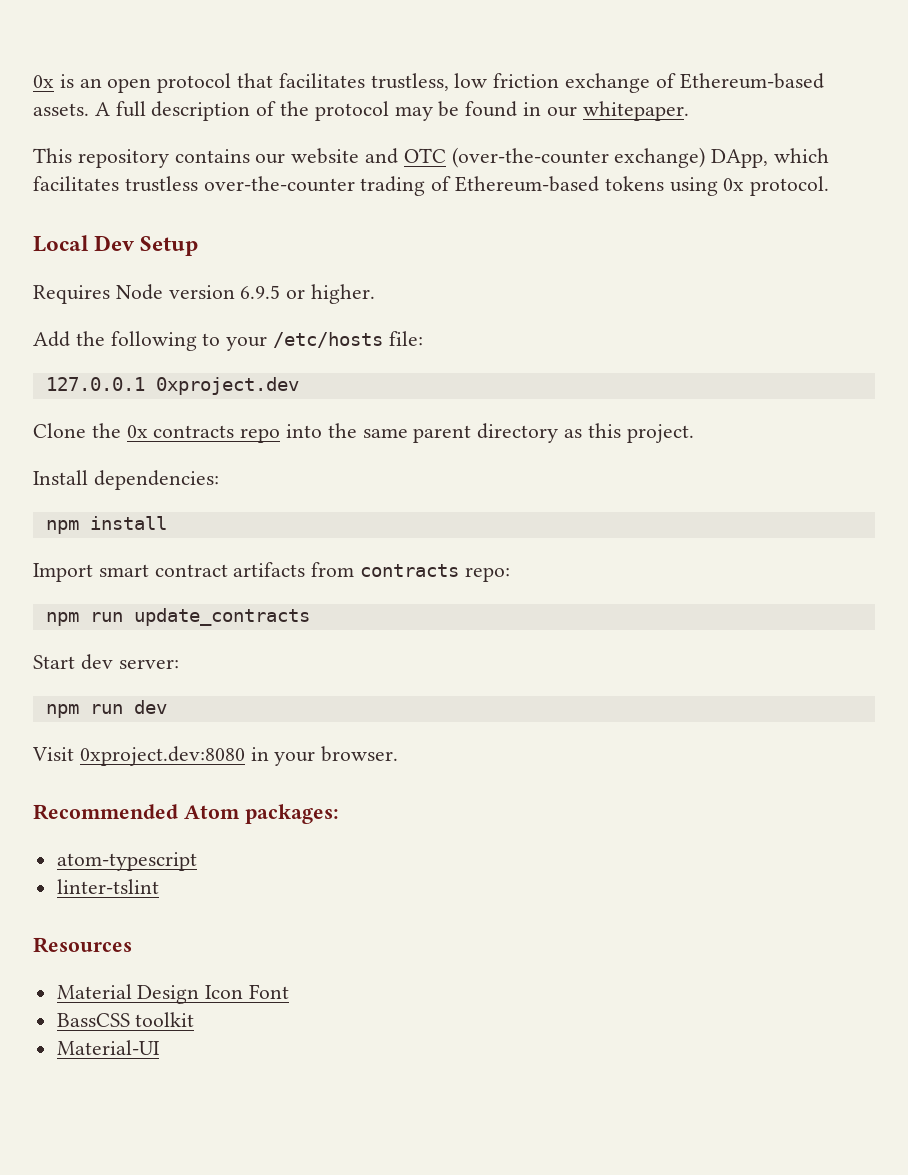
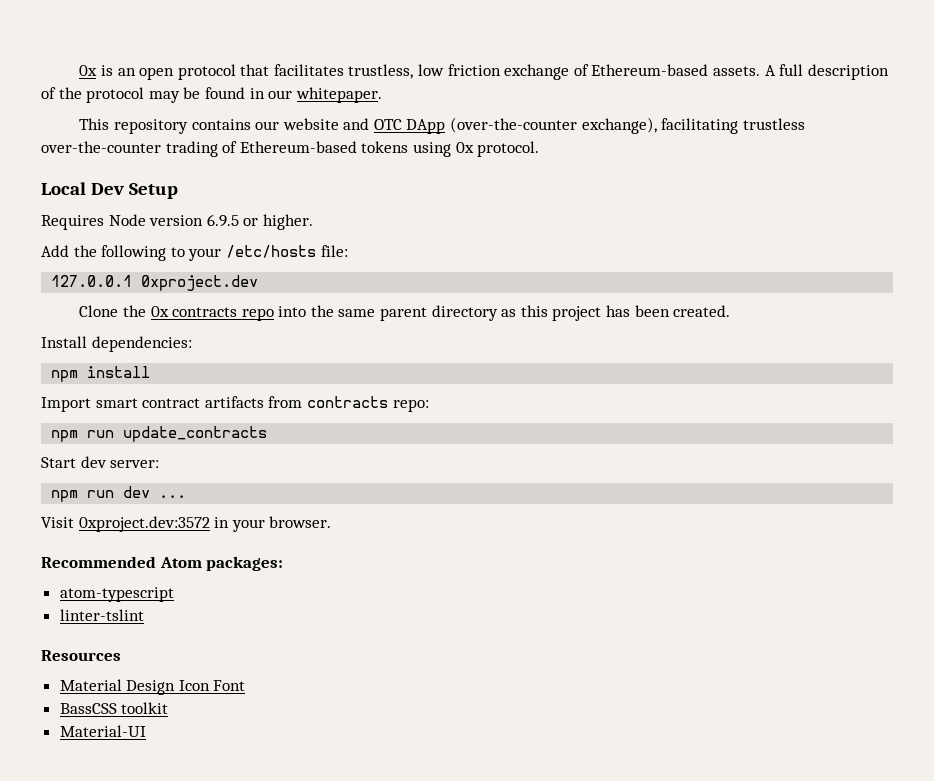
[451,147,830,168] [33,176,119,191] (over-the-counter exchange) DApp, which facilitates -> [406,117,739,134] DApp (over-the-counter exchange), facilitating
[626,424,694,443] project. -> [552,305,731,321] project has been created.
(167, 707) none -> [159,495,187,498] ...
[79,746,245,766] 0xproject.dev:8080 -> [78,516,210,532] 0xproject.dev:3572

